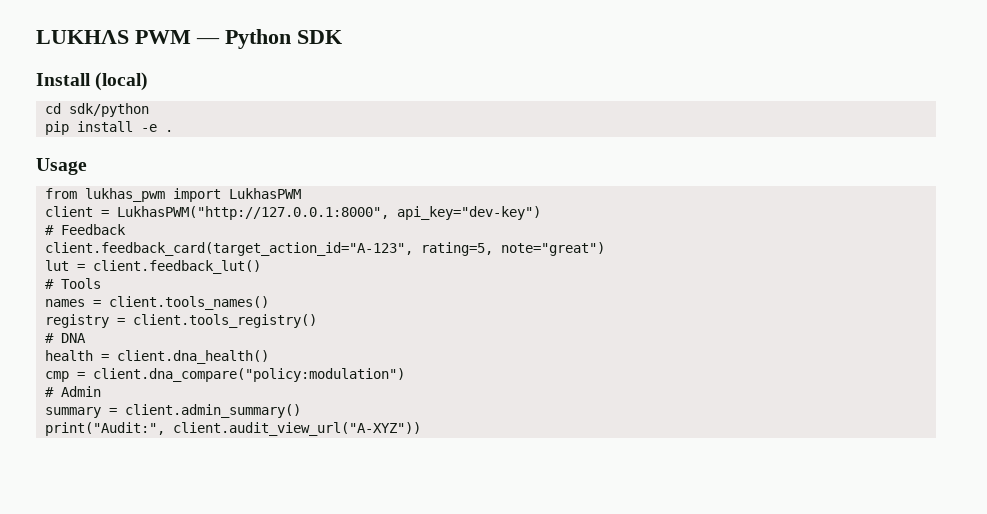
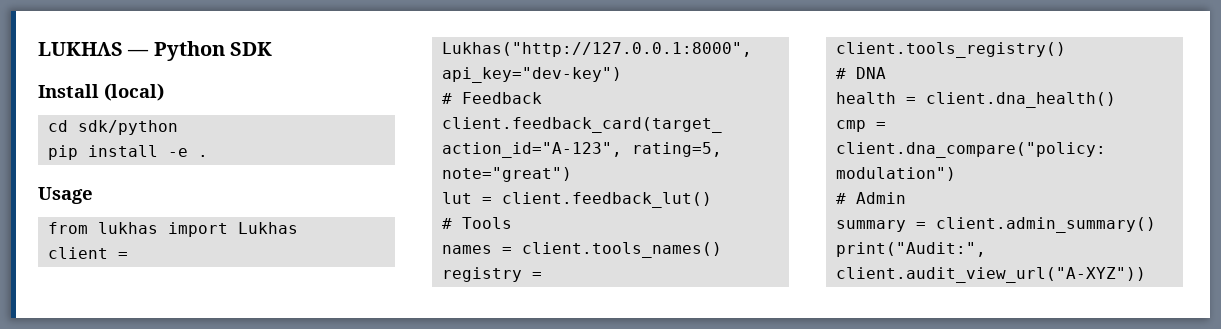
[135,30,191,44] PWM -> (123, 49) none
[85,188,302,202] lukhas_pwm import LukhasPWM -> [97,222,298,237] lukhas import Lukhas
[117,206,390,220] LukhasPWM("http://127.0.0.1:8000", -> [441,42,752,57] Lukhas("http://127.0.0.1:8000",

